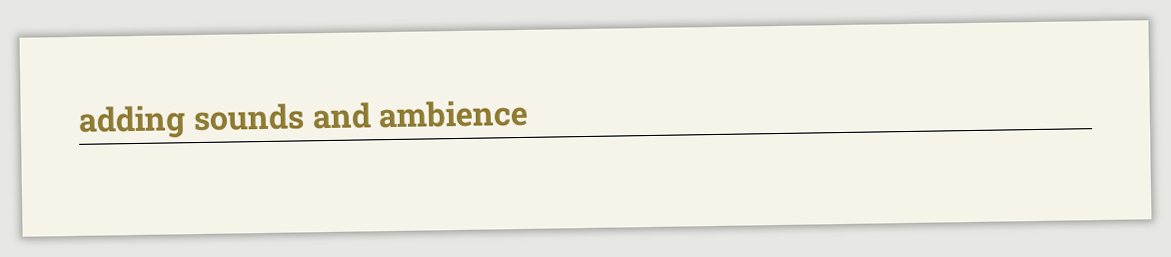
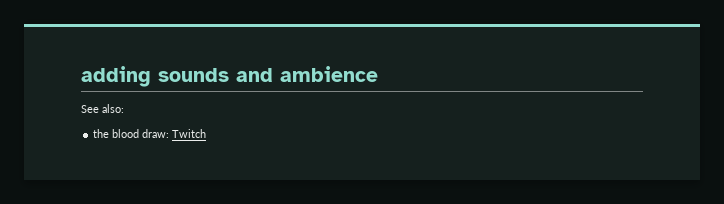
(529, 114) none -> [81,104,124,113] [93,129,207,138] // See also: // the blood draw: Twitch

